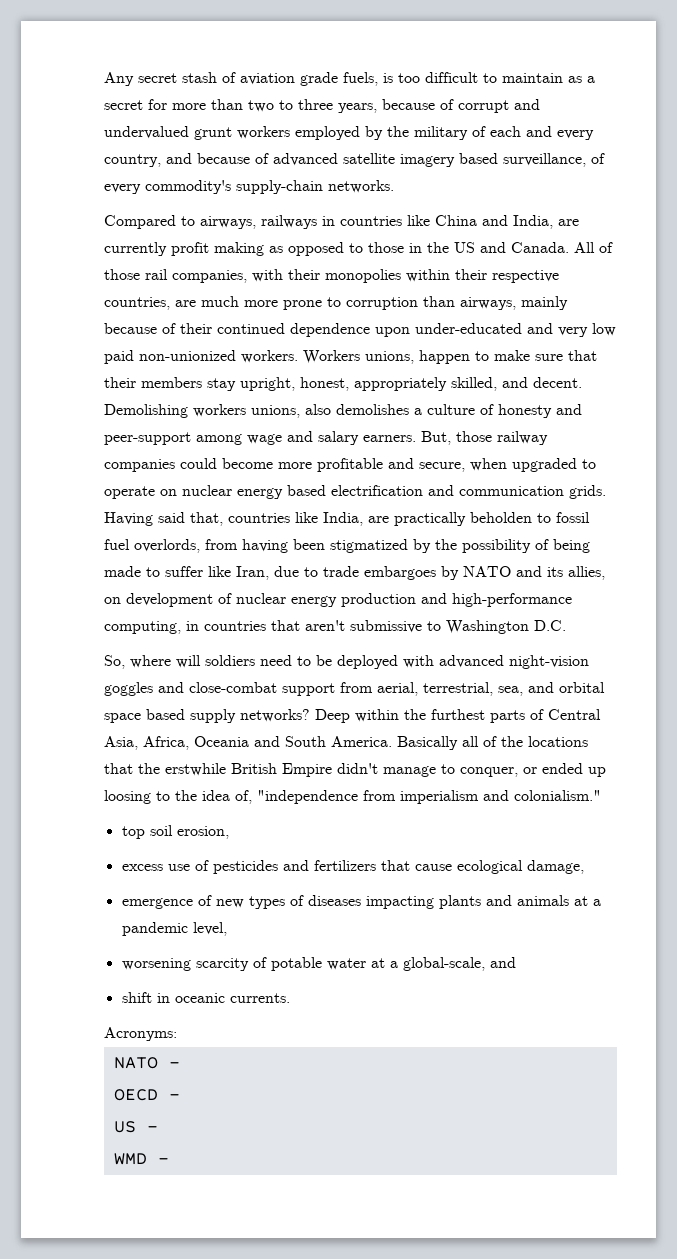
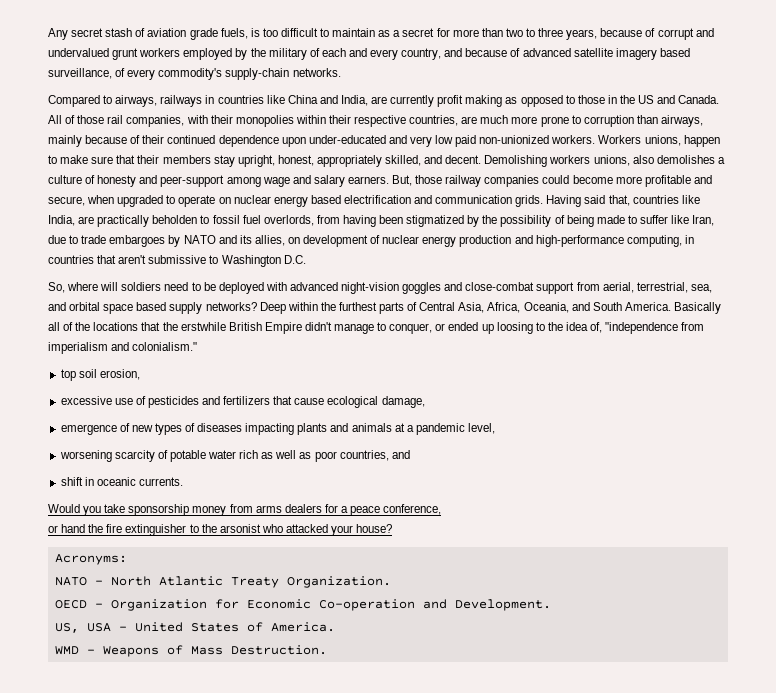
[194,736,249,747] Oceania -> [523,302,569,313] Oceania,
[121,864,163,871] excess -> [60,396,112,405] excessive
[370,957,485,971] at a global-scale, -> [239,450,389,462] rich as well as poor countries,
[104,1027,177,1041] [113,1057,180,1069] [113,1089,180,1101] [113,1121,158,1133] [113,1153,169,1165] Acronyms: // NATO - // OECD - // US - // WMD - -> [48,504,442,516] [48,524,393,536] [54,554,127,565] [54,576,391,588] [54,599,551,611] [54,622,335,633] [54,645,327,657] Would you take sponsorship money from arms dealers for a peace conference, // or hand the fire extinguisher to the arsonist who attacked your house? // Acronyms: // NATO - North Atlantic Treaty Organization. // OECD - Organization for Economic Co-operation and Development. // US, USA - United States of America. // WMD - Weapons of Mass Destruction.

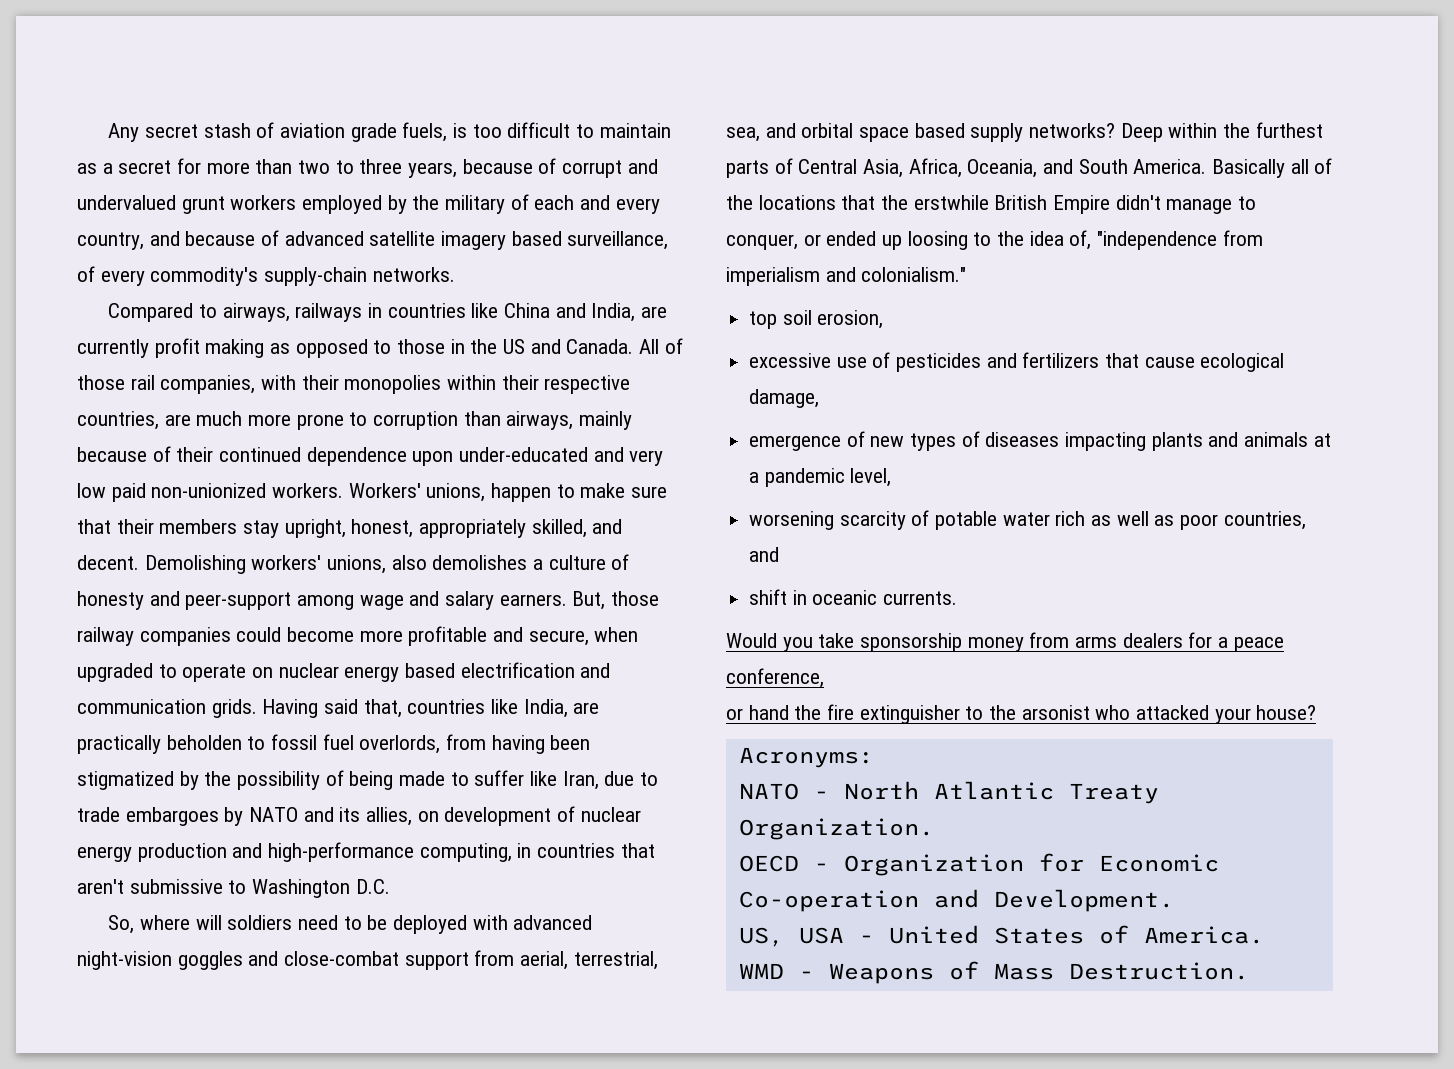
[598,135,642,144] Workers -> [348,483,421,498] Workers'
[549,155,591,164] workers -> [251,555,322,570] workers'

